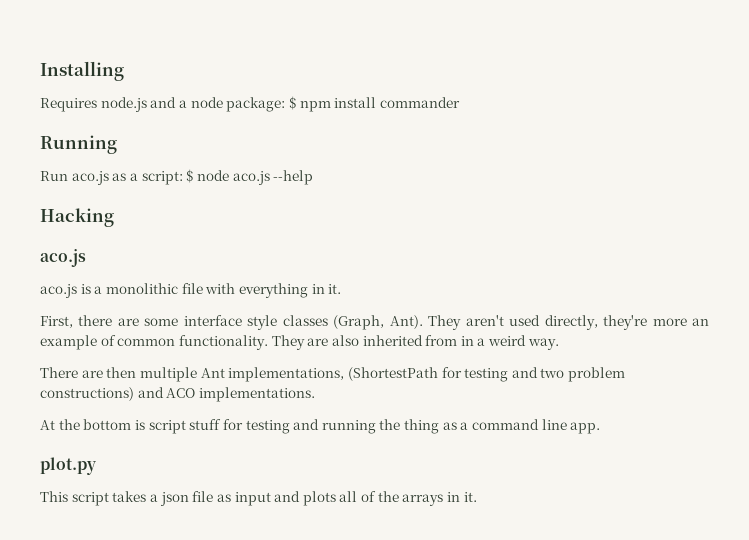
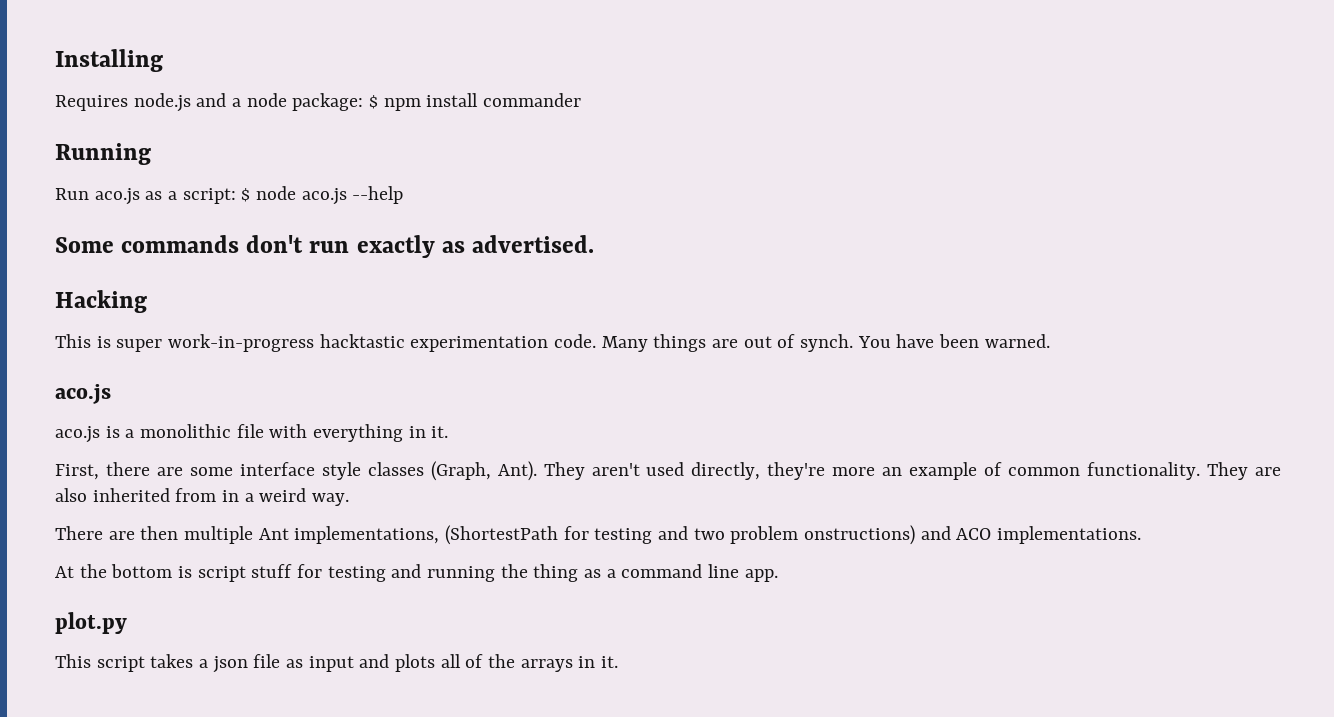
[40,208,114,227] Hacking -> [55,235,594,258] [55,290,147,313] [55,334,1050,352] Some commands don't run exactly as advertised. // Hacking // This is super work-in-progress hacktastic experimentation code. Many things are out of synch. You have been warned.
[40,387,134,401] constructions) -> [804,525,916,545] onstructions)

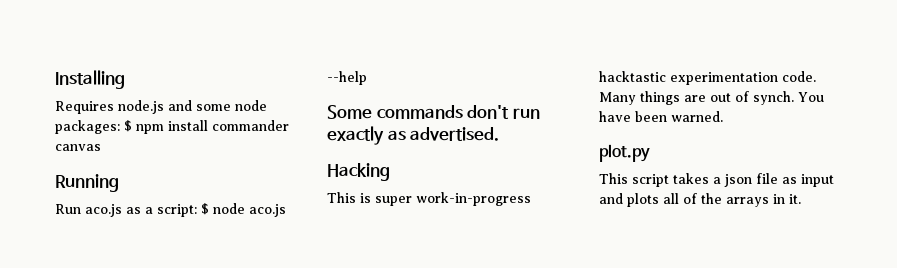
[232,93,364,111] a node package: -> [196,100,267,111] [55,120,120,134] some node packages:
(582, 100) none -> [55,144,101,151] canvas
[55,384,111,404] [55,424,449,443] [55,461,1282,481] [55,488,350,506] [55,525,1142,545] [55,564,778,582] // aco.js // aco.js is a monolithic file with everything in it. // First, there are some interface style classes (Graph, Ant). They aren't used directly, they're more an example of common functionality. They are also inherited from in a weird way. // There are then multiple Ant implementations, (ShortestPath for testing and two problem onstructions) and ACO implementations. // At the bottom is script stuff for testing and running the thing as a command line app. -> (723, 116) none

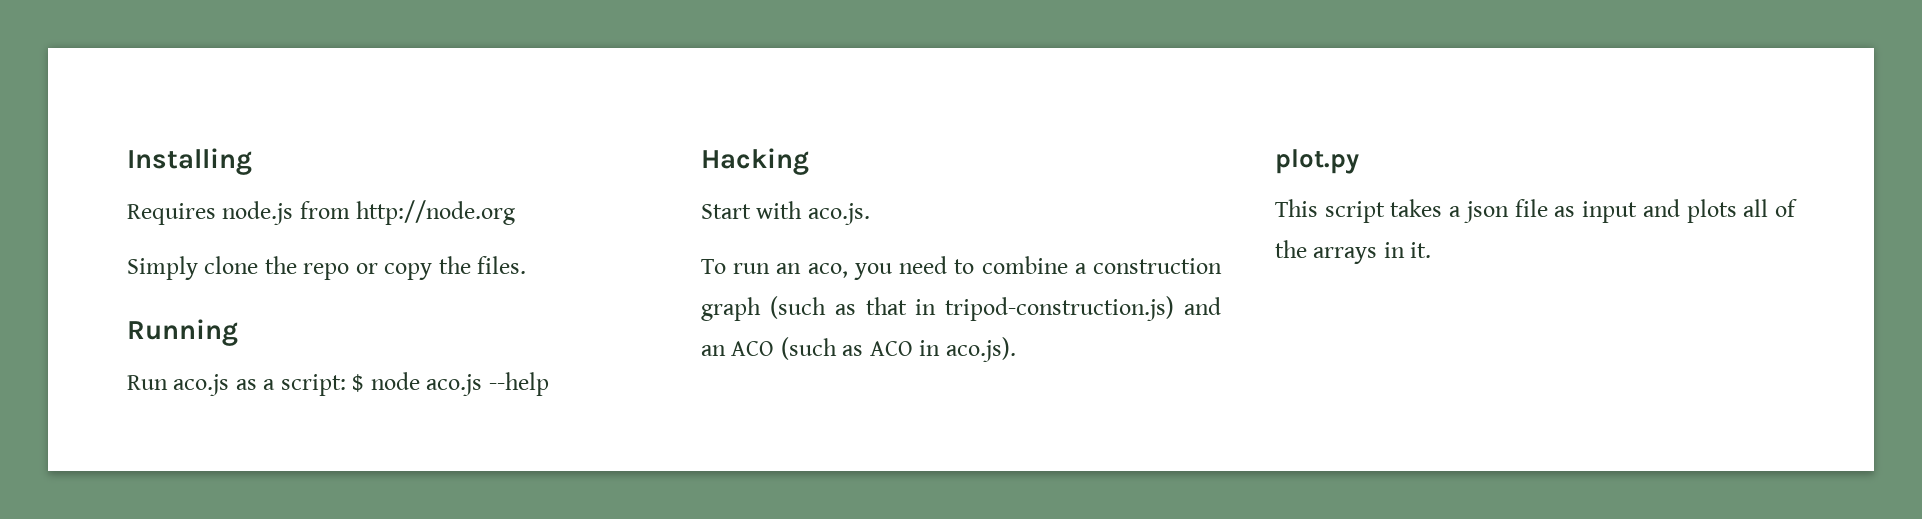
[168,100,267,111] [55,120,289,134] [55,144,101,151] and some node packages: $ npm install commander canvas -> [299,200,516,225] [127,256,527,280] from http://node.org // Simply clone the repo or copy the files.
[327,105,540,119] [327,126,500,145] [327,163,390,181] [327,192,531,206] [599,71,816,85] [599,91,824,105] [599,111,723,122] Some commands don't run exactly as advertised. // Hacking // This is super work-in-progress hacktastic experimentation code. Many things are out of synch. You have been warned. -> [701,148,809,175] [701,201,870,225] [701,256,1222,280] [701,296,1221,321] [701,337,1016,362] Hacking // Start with aco.js. // To run an aco, you need to combine a construction graph (such as that in tripod-construction.js) and an ACO (such as ACO in aco.js).

